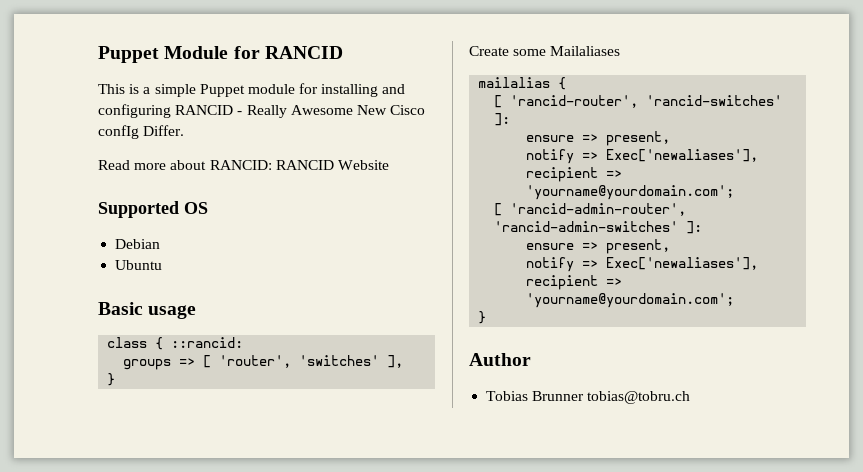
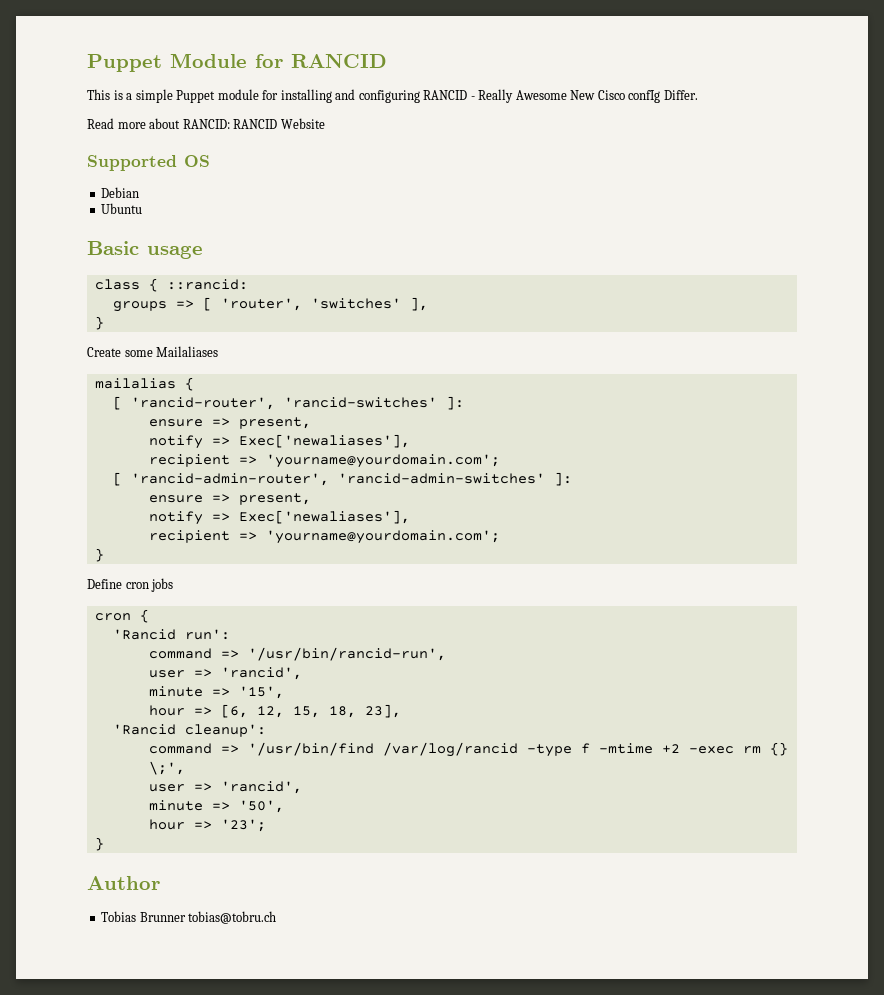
(487, 317) none -> [87,578,174,592] [94,609,149,623] [112,629,230,640] [148,647,446,661] [148,667,302,680] [148,686,284,699] [148,704,401,718] [112,724,266,737] [148,742,788,757] [148,761,185,775] [148,781,302,794] [148,800,284,813] [148,819,266,832] [94,837,104,851] // Define cron jobs // cron { // 'Rancid run': // command => '/usr/bin/rancid-run', // user => 'rancid', // minute => '15', // hour => [6, 12, 15, 18, 23], // 'Rancid cleanup': // command => '/usr/bin/find /var/log/rancid -type f -mtime +2 -exec rm {} \;', // user => 'rancid', // minute => '50', // hour => '23'; // }

